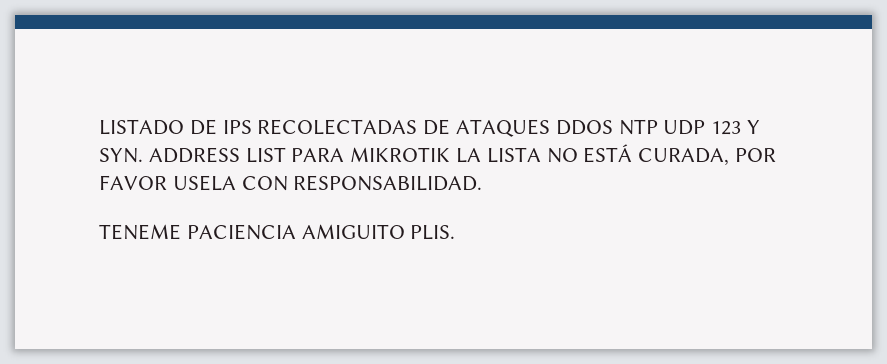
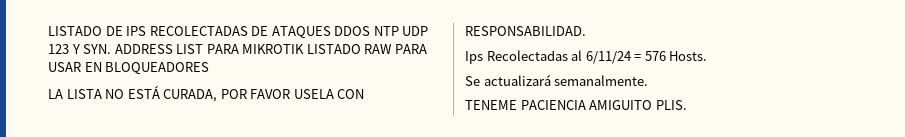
(451, 154) none -> [306,44,427,54] [48,62,210,75] LISTADO RAW PARA USAR EN BLOQUEADORES //
(483, 183) none -> [465,50,708,64] [465,74,649,86] // Ips Recolectadas al 6/11/24 = 576 Hosts. // Se actualizará semanalmente.

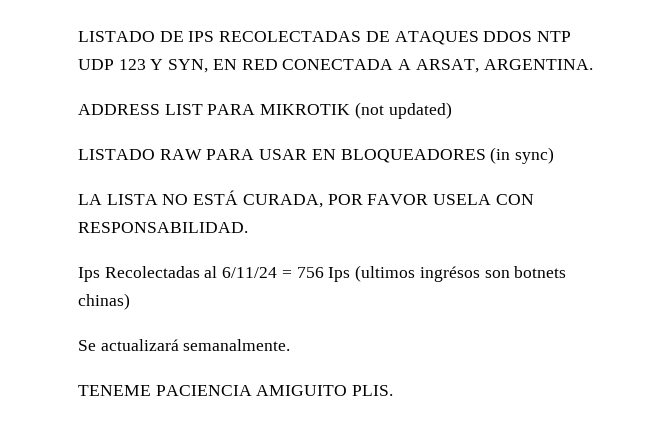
[83,44,112,54] SYN. -> [168,59,593,73] SYN, EN RED CONECTADA A ARSAT, ARGENTINA. //
(305, 49) none -> [354,102,452,119] (not updated) //
(210, 68) none -> [490,147,555,164] (in sync)
[644,51,708,61] 576 Hosts. -> [296,265,567,282] [78,293,130,310] 756 Ips (ultimos ingrésos son botnets chinas)

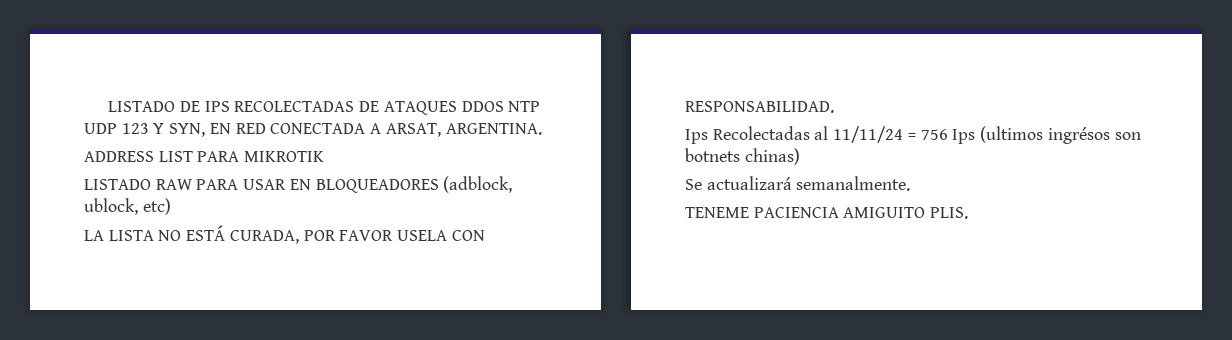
[354,102,452,119] (not updated) -> (325, 156) none
[490,147,555,164] (in sync) -> [443,176,513,193] [84,198,171,215] (adblock, ublock, etc)
[222,267,278,278] 6/11/24 -> [833,126,904,143] 11/11/24

